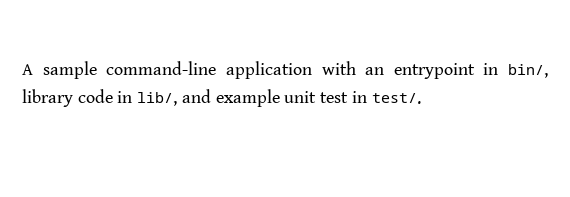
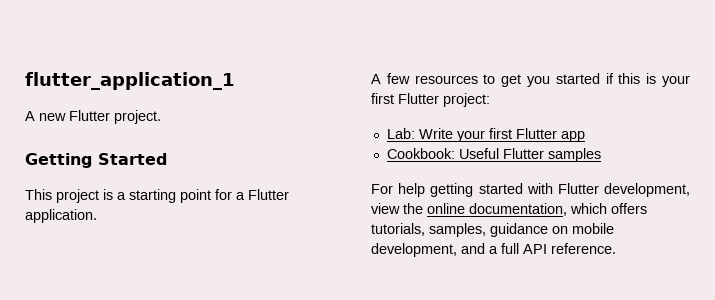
[22,61,548,79] [22,89,421,107] A sample command-line application with an entrypoint in bin/, library code in lib/, and example unit test in test/. -> [25,72,235,90] [25,110,161,124] [25,153,167,168] [25,189,289,203] [25,209,97,223] [371,73,690,87] [371,93,490,107] [386,128,585,142] [386,148,601,162] [371,183,690,197] [371,203,647,216] [371,223,614,237] [371,243,616,257] flutter_application_1 // A new Flutter project. // Getting Started // This project is a starting point for a Flutter application. // A few resources to get you started if this is your first Flutter project: // Lab: Write your first Flutter app // Cookbook: Useful Flutter samples // For help getting started with Flutter development, view the online documentation, which offers tutorials, samples, guidance on mobile development, and a full API reference.

